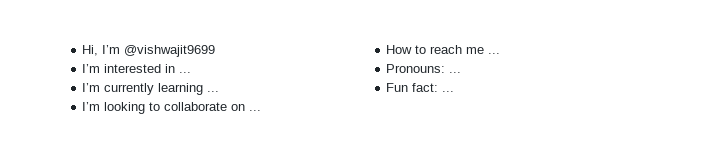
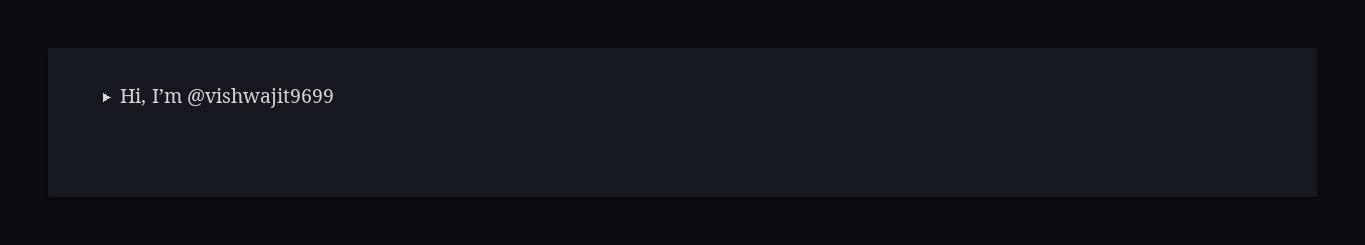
[82,64,192,73] [82,83,220,95] [82,102,262,114] [386,45,501,54] [386,64,462,73] [386,83,455,92] // I’m interested in ... // I’m currently learning ... // I’m looking to collaborate on ... // How to reach me ... // Pronouns: ... // Fun fact: ... -> (334, 98) none

